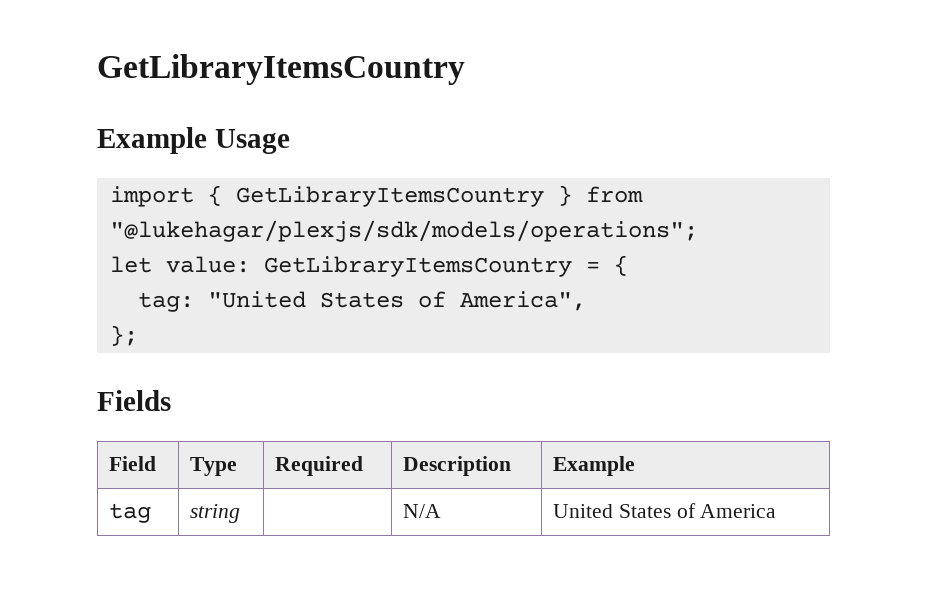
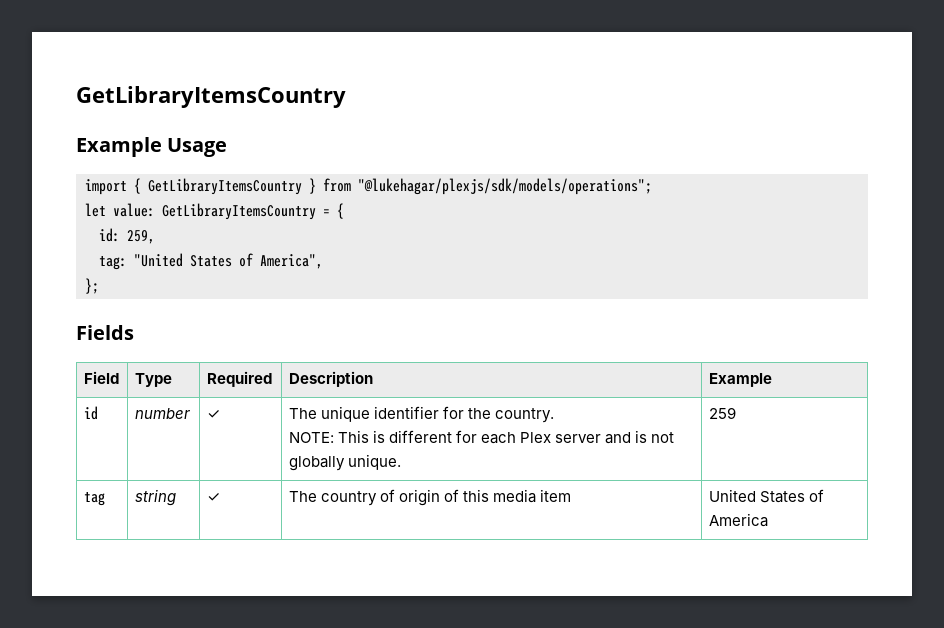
(628, 265) none -> [99,228,155,244] // id: 259,
[108,503,151,523] [189,504,240,523] [402,504,441,518] tag | string | | N/A -> [83,406,98,420] [134,408,190,419] [206,410,220,419] [288,406,555,423] [288,430,675,444] [288,454,402,471] [708,407,736,419] [83,492,105,506] [134,489,176,506] [206,493,220,502] [288,489,572,506] id | number | ✓ | The unique identifier for the country. // NOTE: This is different for each Plex server and is not globally unique. | 259 // tag | string | ✓ | The country of origin of this media item

